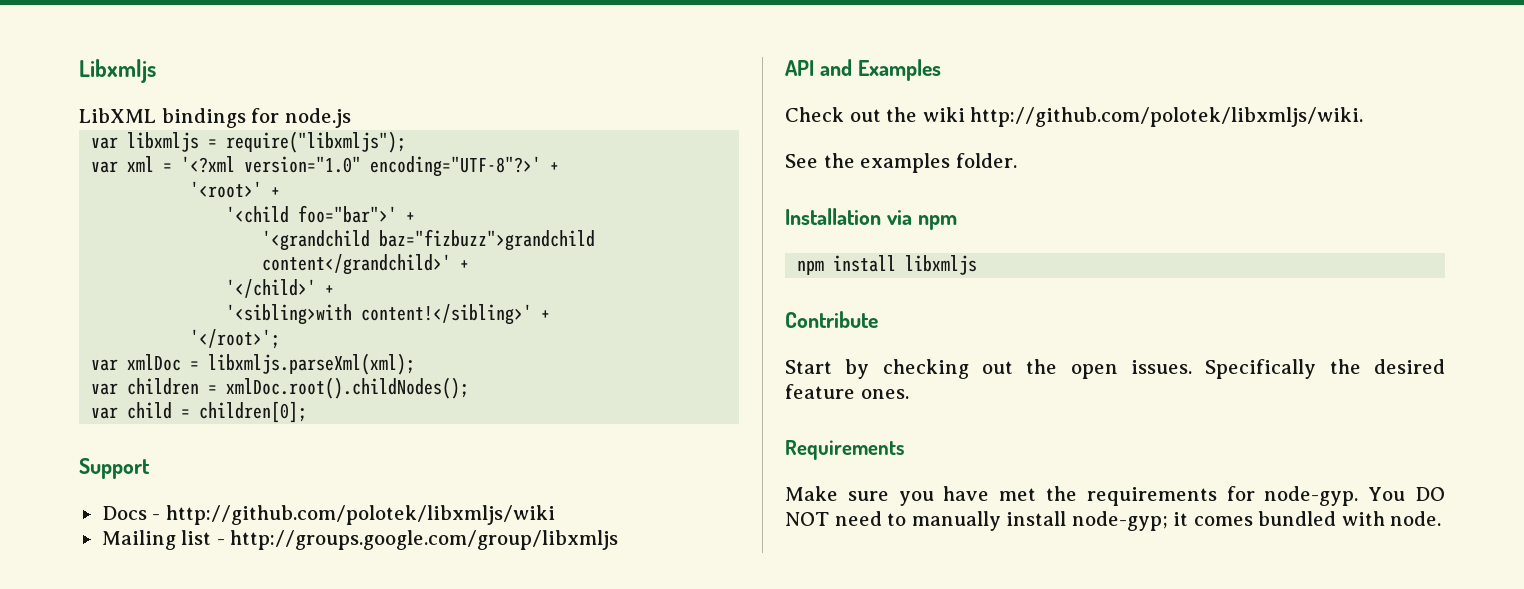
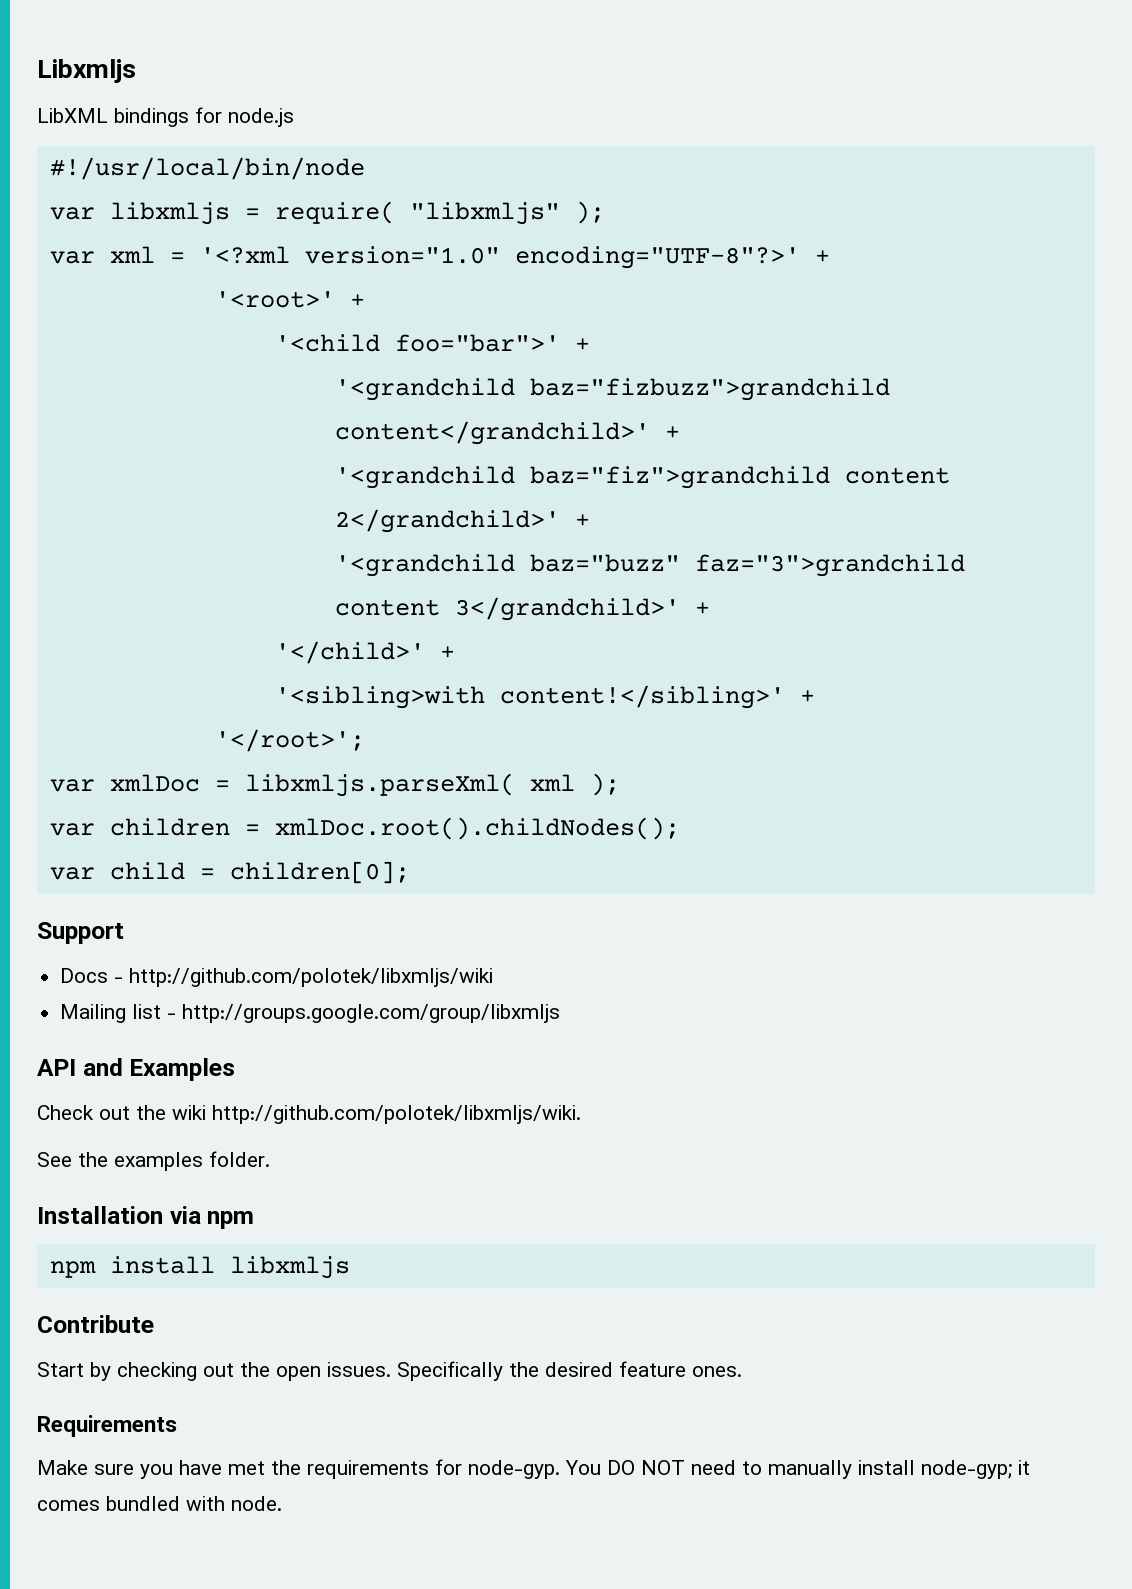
(351, 118) none -> [49,157,365,180] // #!/usr/local/bin/node
[226,131,407,153] require("libxmljs"); -> [274,201,605,225] require( "libxmljs" );
(470, 265) none -> [334,466,950,489] [334,509,590,533] [334,554,965,577] [334,597,710,621] // '<grandchild baz="fiz">grandchild content 2</grandchild>' + // '<grandchild baz="buzz" faz="3">grandchild content 3</grandchild>' +
[208,353,416,375] libxmljs.parseXml(xml); -> [244,773,620,797] libxmljs.parseXml( xml );

